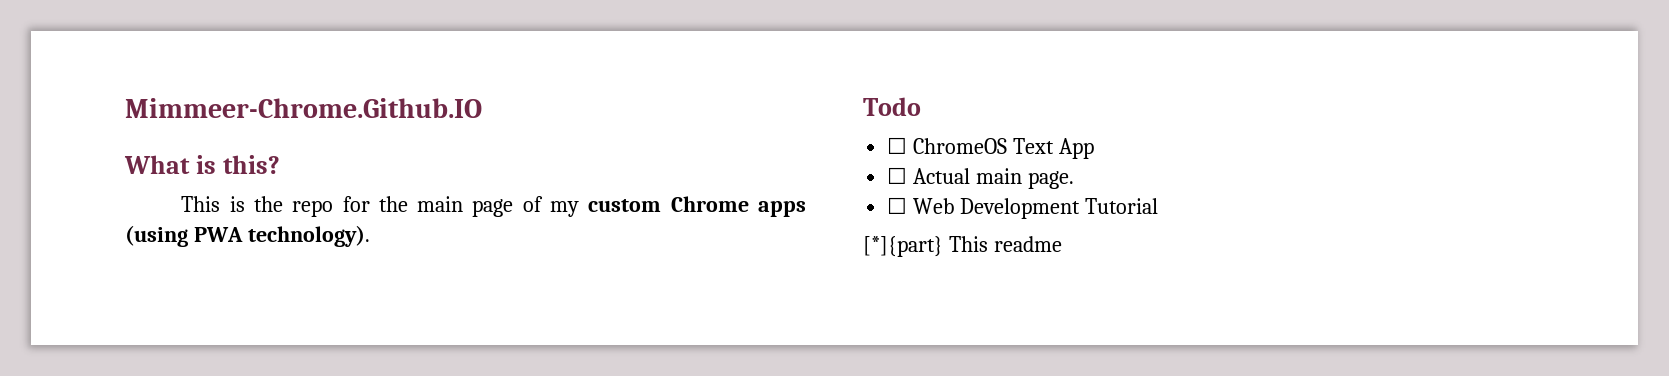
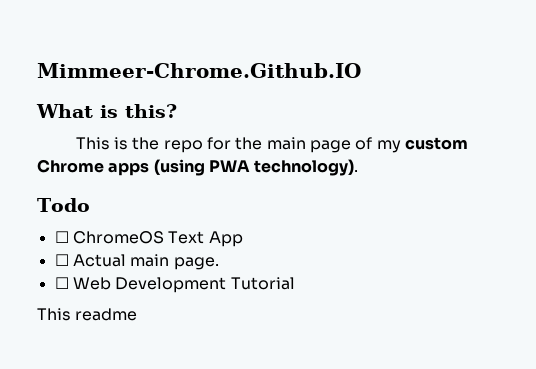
[863,236,943,257] [*]{part} -> (295, 283) none

